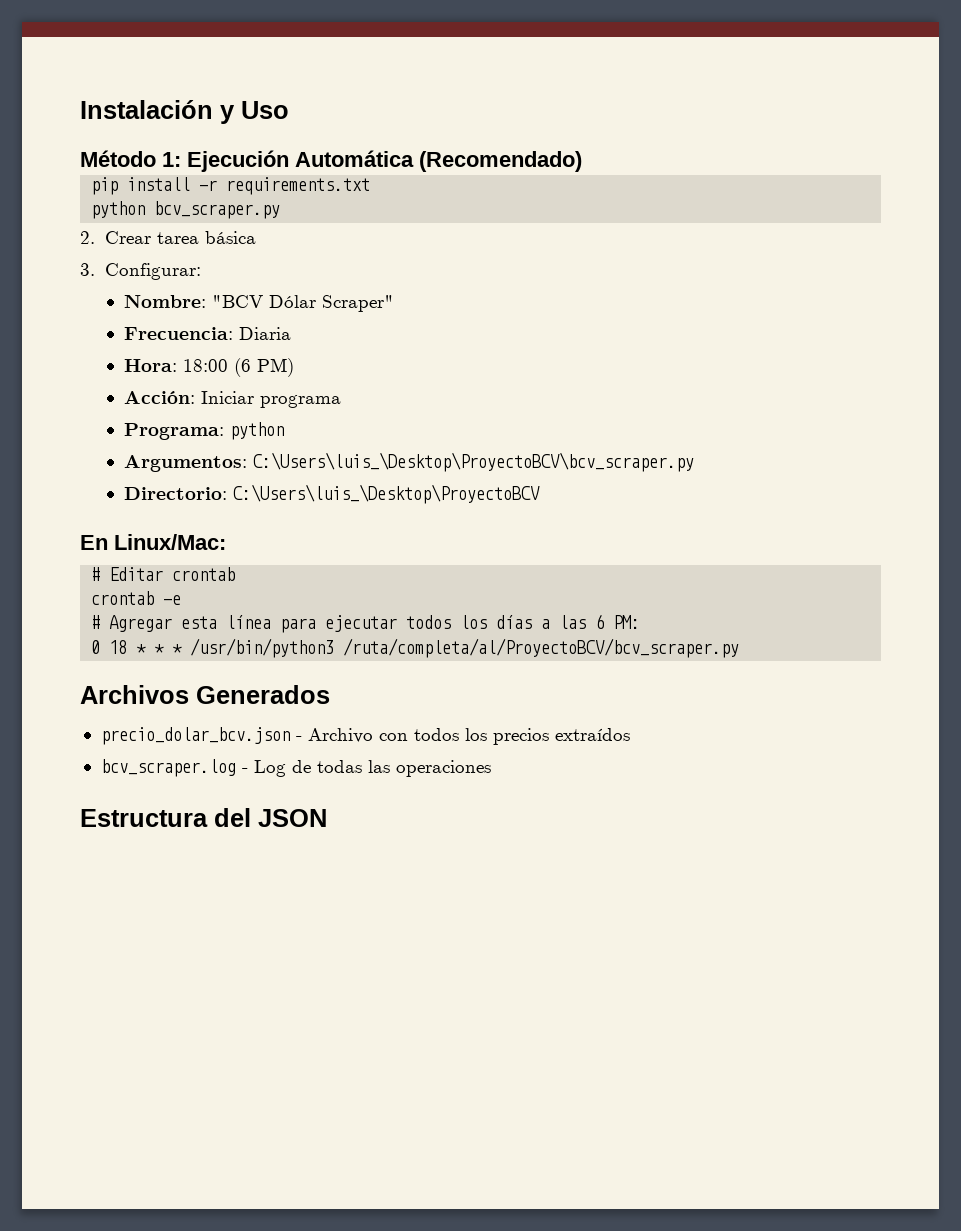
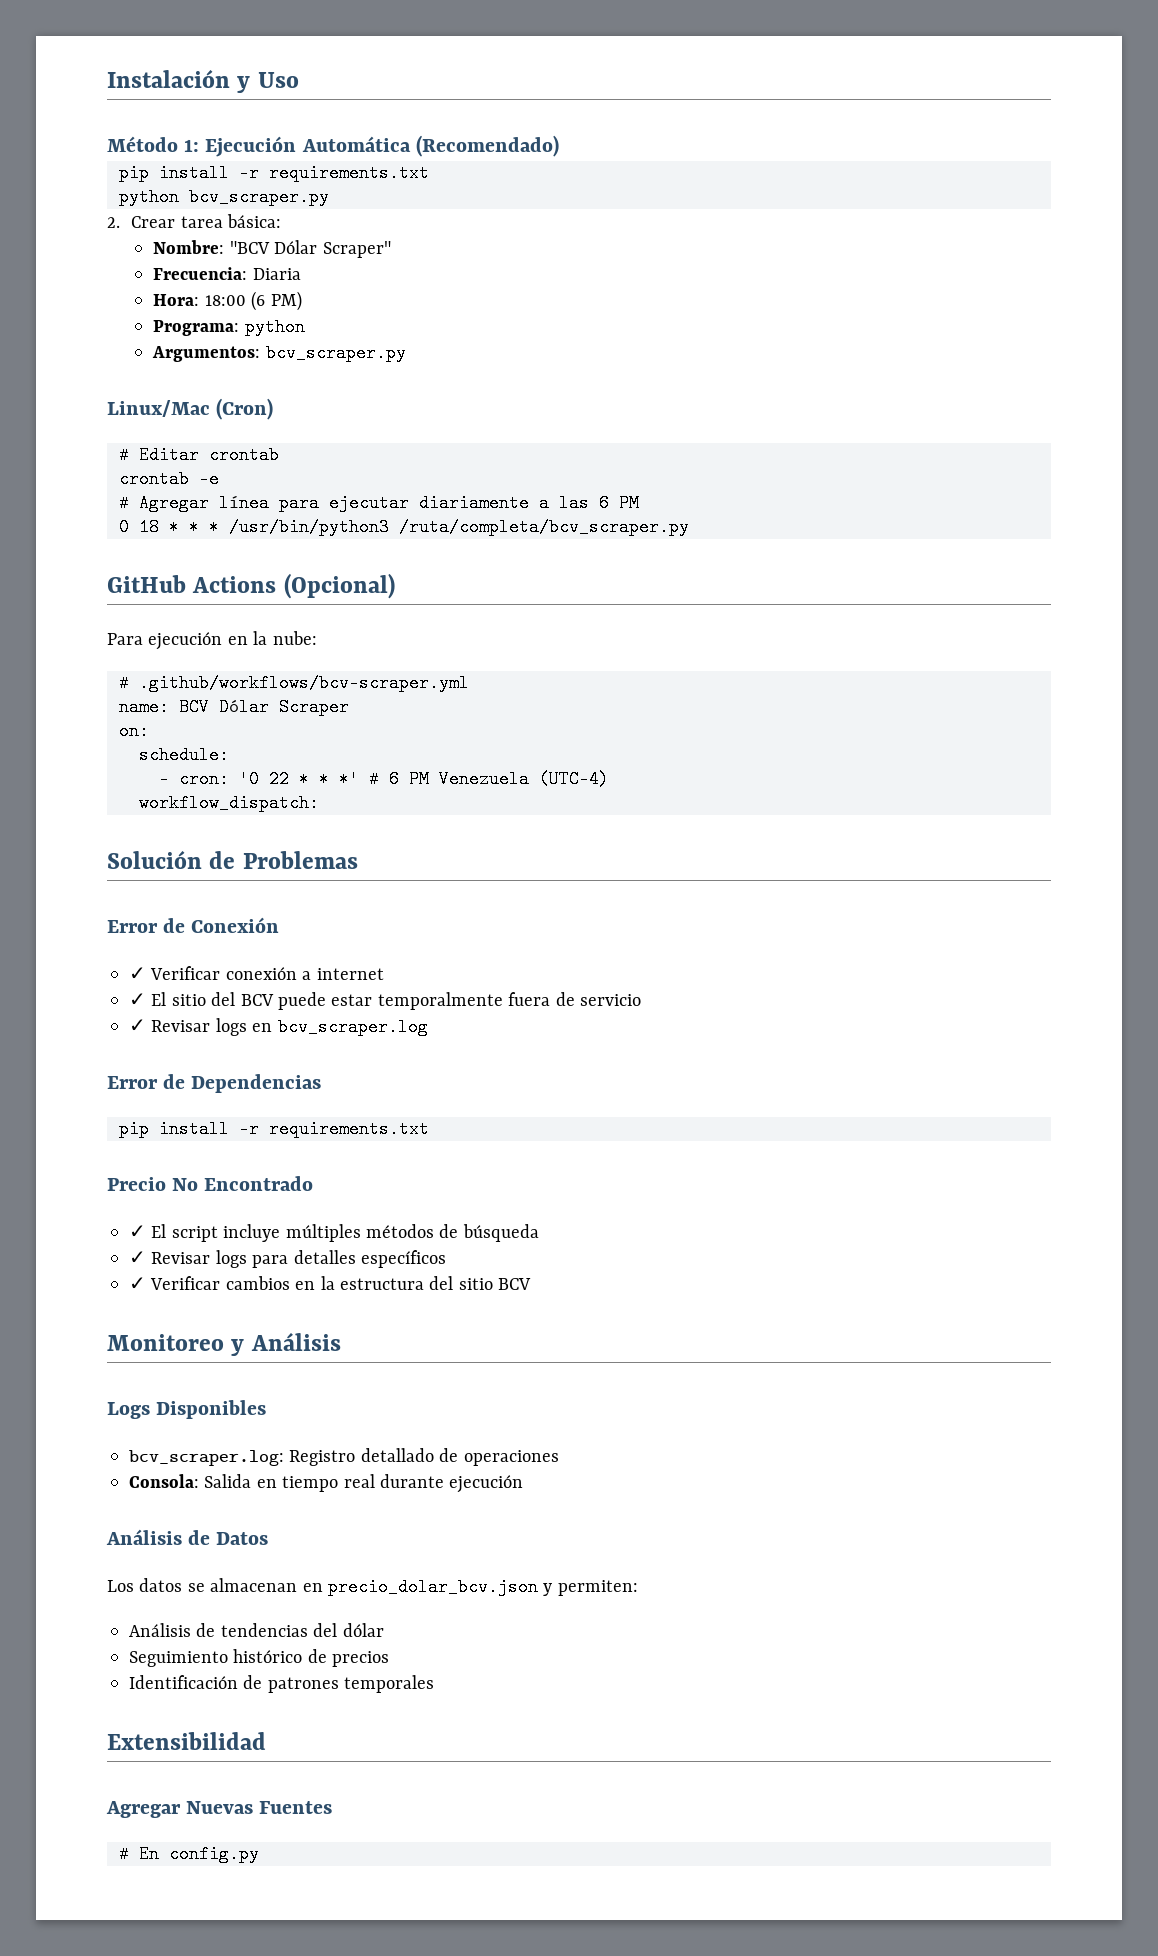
[204,231,256,244] [80,263,201,280] básica // 3. Configurar: -> [227,214,282,228] básica:
[124,391,342,408] // Acción: Iniciar programa -> (302, 301) none
[253,452,695,472] [124,484,541,504] [80,534,226,550] C:\Users\luis_\Desktop\ProyectoBCV\bcv_scraper.py // Directorio: C:\Users\luis_\Desktop\ProyectoBCV // En Linux/Mac: -> [265,344,406,362] [107,398,274,420] bcv_scraper.py // Linux/Mac (Cron)
[181,616,218,629] esta -> (209, 503) none
[406,615,533,629] todos los días -> [419,494,529,512] diariamente
[613,615,641,629] PM: -> [619,494,639,512] PM
[343,638,740,658] [80,685,330,704] [100,727,630,745] [100,759,491,777] [80,808,327,827] /ruta/completa/al/ProyectoBCV/bcv_scraper.py // Archivos Generados // precio_dolar_bcv.json - Archivo con todos los precios extraídos // bcv_scraper.log - Log de todas las operaciones // Estructura del JSON -> [399,518,689,536] [107,573,395,599] [107,631,317,650] [119,674,469,692] [119,698,349,716] [119,722,149,740] [139,746,229,764] [159,770,609,788] [139,794,319,812] [107,850,358,869] [107,917,280,933] [129,966,384,980] [129,992,641,1010] [129,1018,428,1036] [107,1074,322,1093] [119,1120,429,1138] [107,1176,314,1191] [129,1224,539,1242] [129,1250,446,1268] [129,1276,532,1290] [107,1332,341,1356] [107,1400,267,1419] [129,1448,559,1466] [129,1474,524,1493] [106,1529,269,1545] [107,1578,638,1596] [129,1623,384,1637] [129,1649,390,1667] [129,1675,435,1693] [107,1732,266,1750] [106,1801,333,1818] [119,1845,259,1863] /ruta/completa/bcv_scraper.py // GitHub Actions (Opcional) // Para ejecución en la nube: // # .github/workflows/bcv-scraper.yml // name: BCV Dólar Scraper // on: // schedule: // - cron: '0 22 * * *' # 6 PM Venezuela (UTC-4) // workflow_dispatch: // Solución de Problemas // Error de Conexión // ✓ Verificar conexión a internet // ✓ El sitio del BCV puede estar temporalmente fuera de servicio // ✓ Revisar logs en bcv_scraper.log // Error de Dependencias // pip install -r requirements.txt // Precio No Encontrado // ✓ El script incluye múltiples métodos de búsqueda // ✓ Revisar logs para detalles específicos // ✓ Verificar cambios en la estructura del sitio BCV // Monitoreo y Análisis // Logs Disponibles // bcv_scraper.log: Registro detallado de operaciones // Consola: Salida en tiempo real durante ejecución // Análisis de Datos // Los datos se almacenan en precio_dolar_bcv.json y permiten: // Análisis de tendencias del dólar // Seguimiento histórico de precios // Identificación de patrones temporales // Extensibilidad // Agregar Nuevas Fuentes // # En config.py

